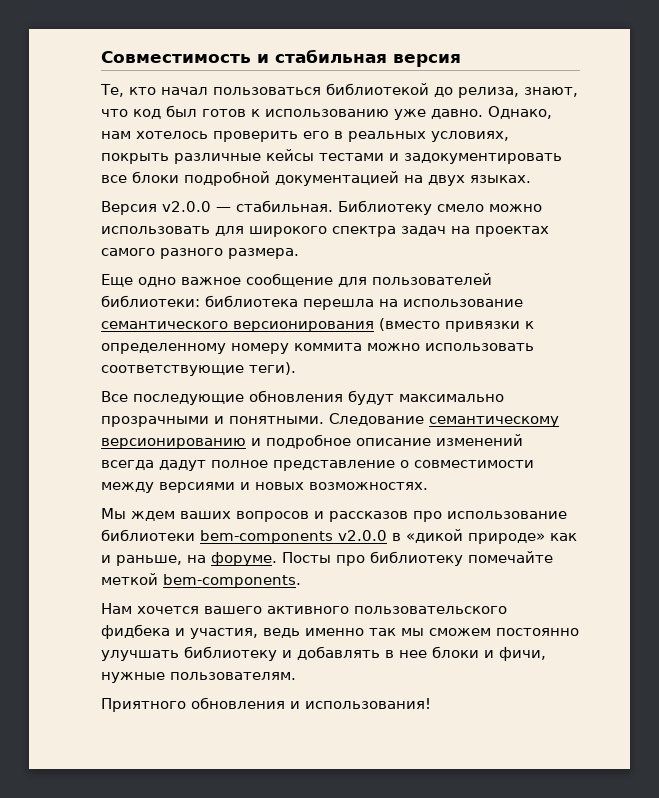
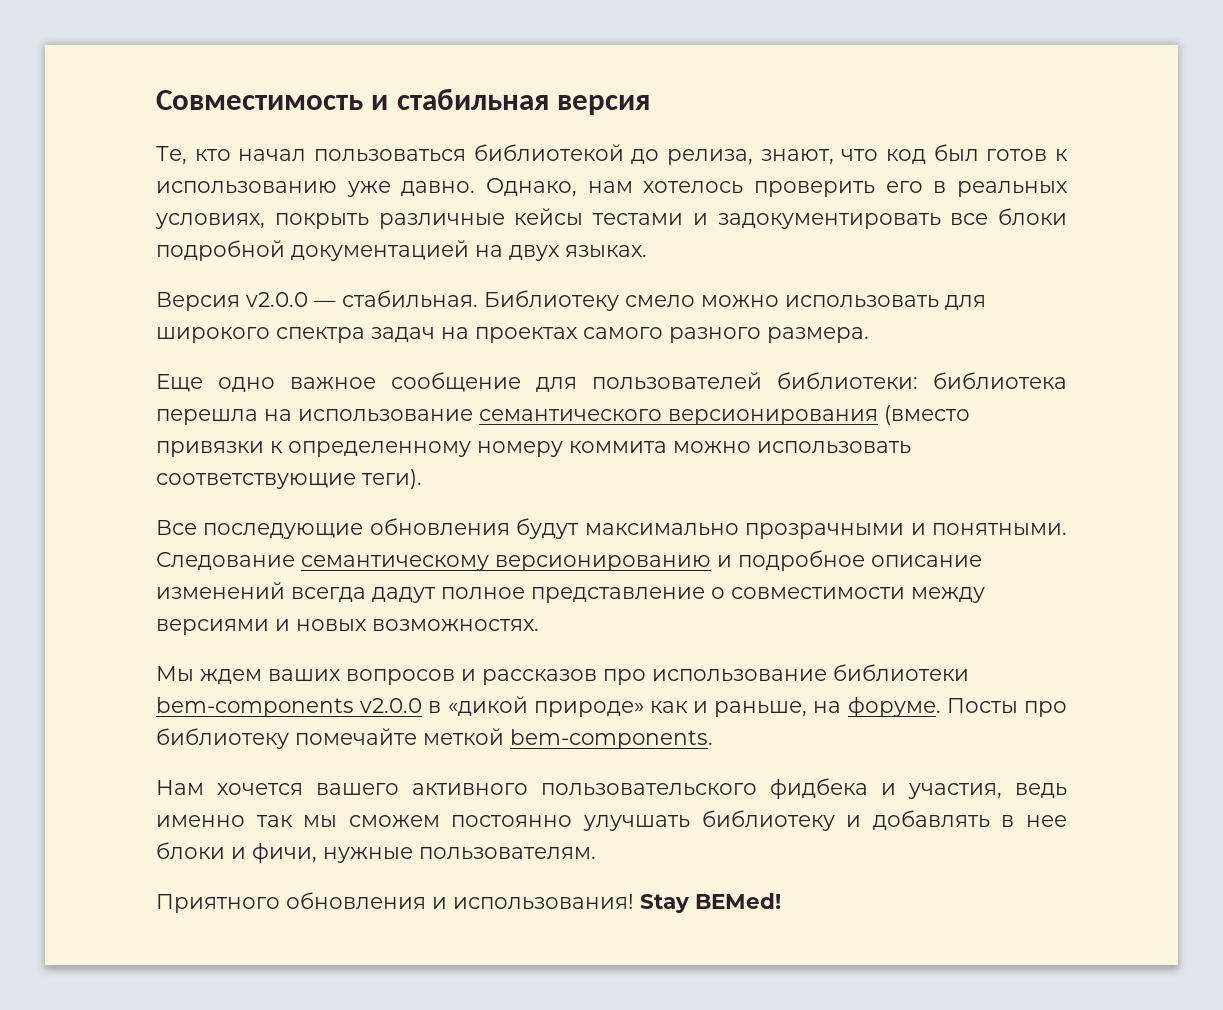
(431, 703) none -> [640,893,781,913] Stay BEMed!

